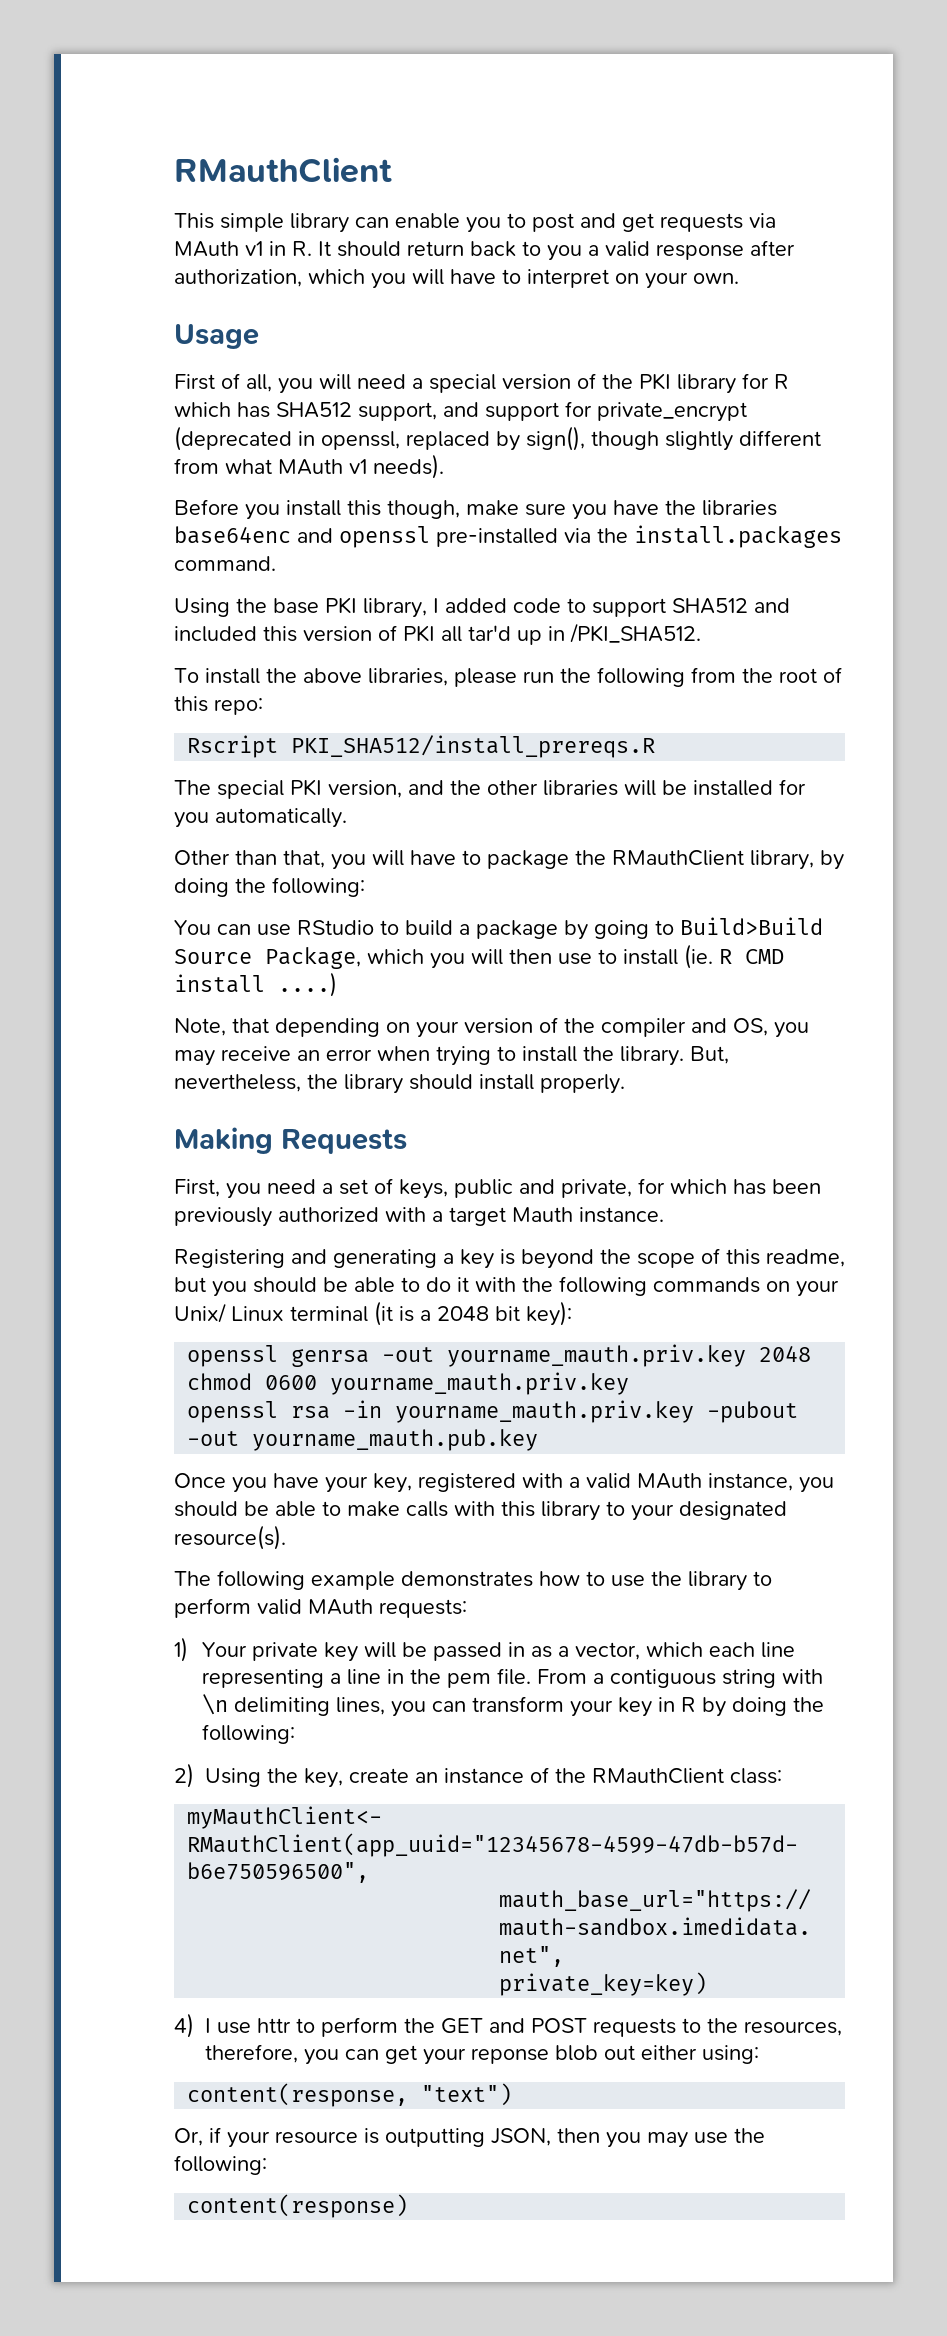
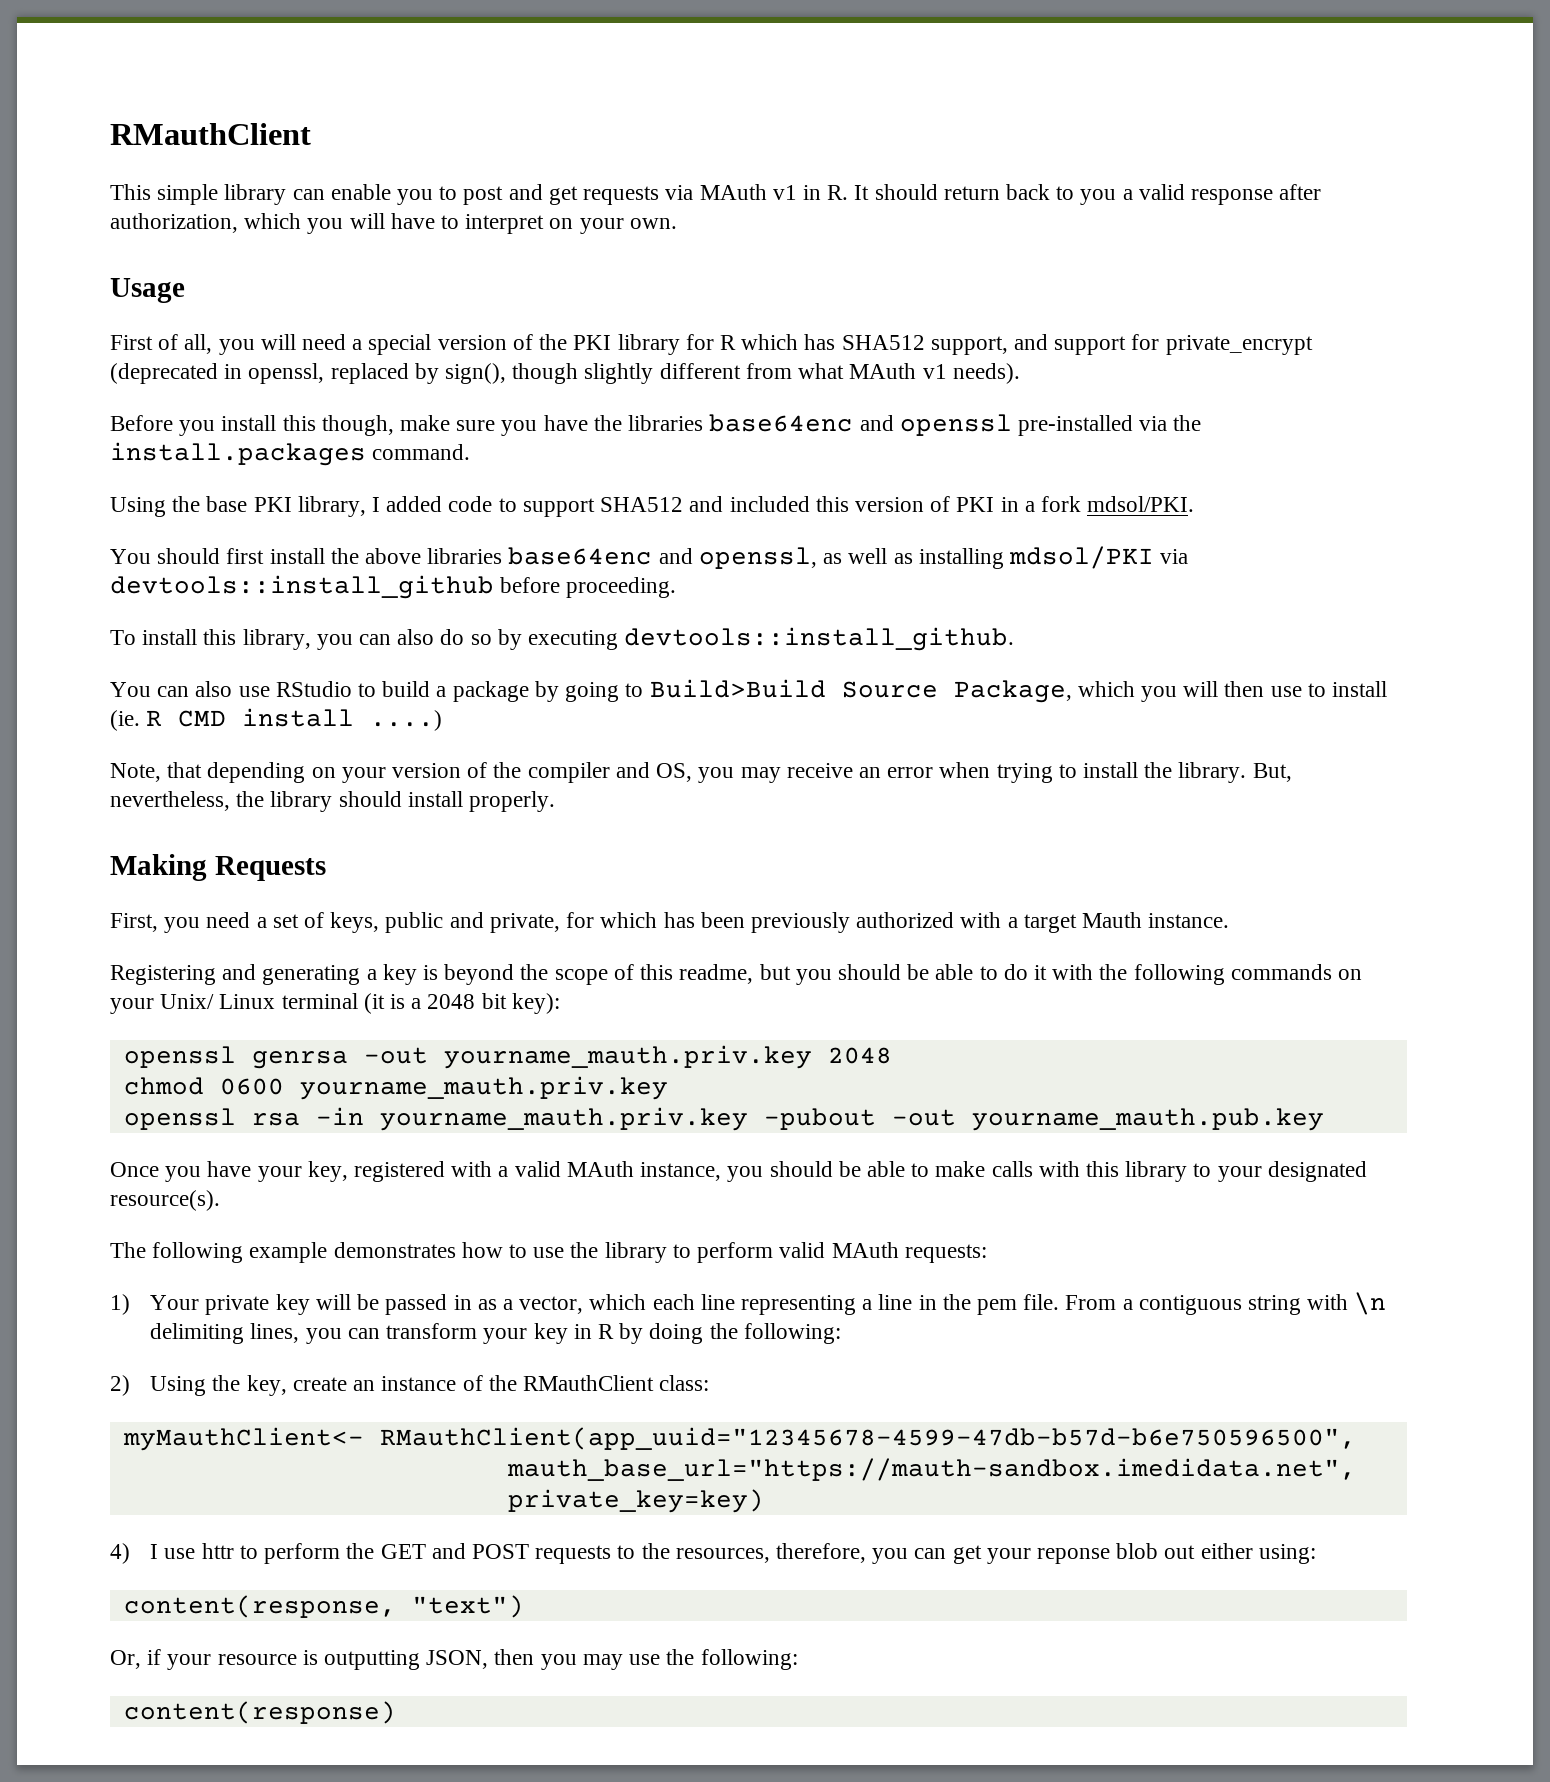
[441,623,701,645] [174,667,842,687] [174,696,263,715] [187,735,656,758] [174,779,806,799] [174,808,347,828] [174,850,844,870] [174,877,365,897] all tar'd up in /PKI_SHA512. // To install the above libraries, please run the following from the root of this repo: // Rscript PKI_SHA512/install_prereqs.R // The special PKI version, and the other libraries will be installed for you automatically. // Other than that, you will have to package the RMauthClient library, by doing the following: -> [1000,496,1195,512] [110,546,1189,569] [110,575,677,599] [110,627,1015,651] in a fork mdsol/PKI. // You should first install the above libraries base64enc and openssl, as well as installing mdsol/PKI via devtools::install_github before proceeding. // To install this library, you can also do so by executing devtools::install_github.
(251, 929) none -> [195,681,233,697] also

